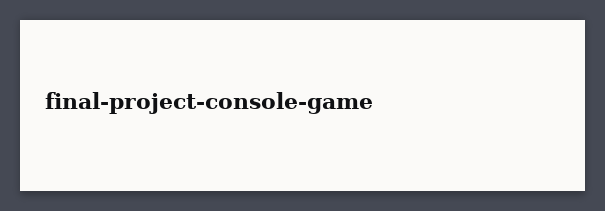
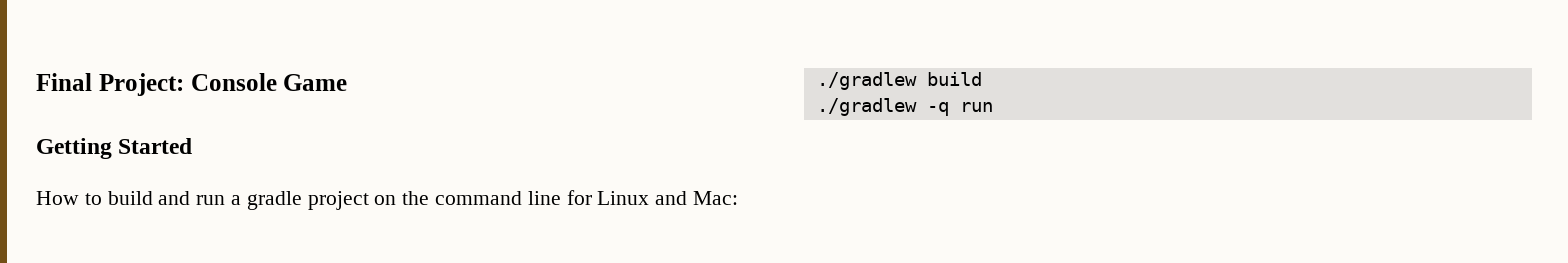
[45,92,373,114] final-project-console-game -> [36,73,348,96] [36,138,193,159] [36,190,739,210] [816,72,982,90] [816,98,993,116] Final Project: Console Game // Getting Started // How to build and run a gradle project on the command line for Linux and Mac: // ./gradlew build // ./gradlew -q run

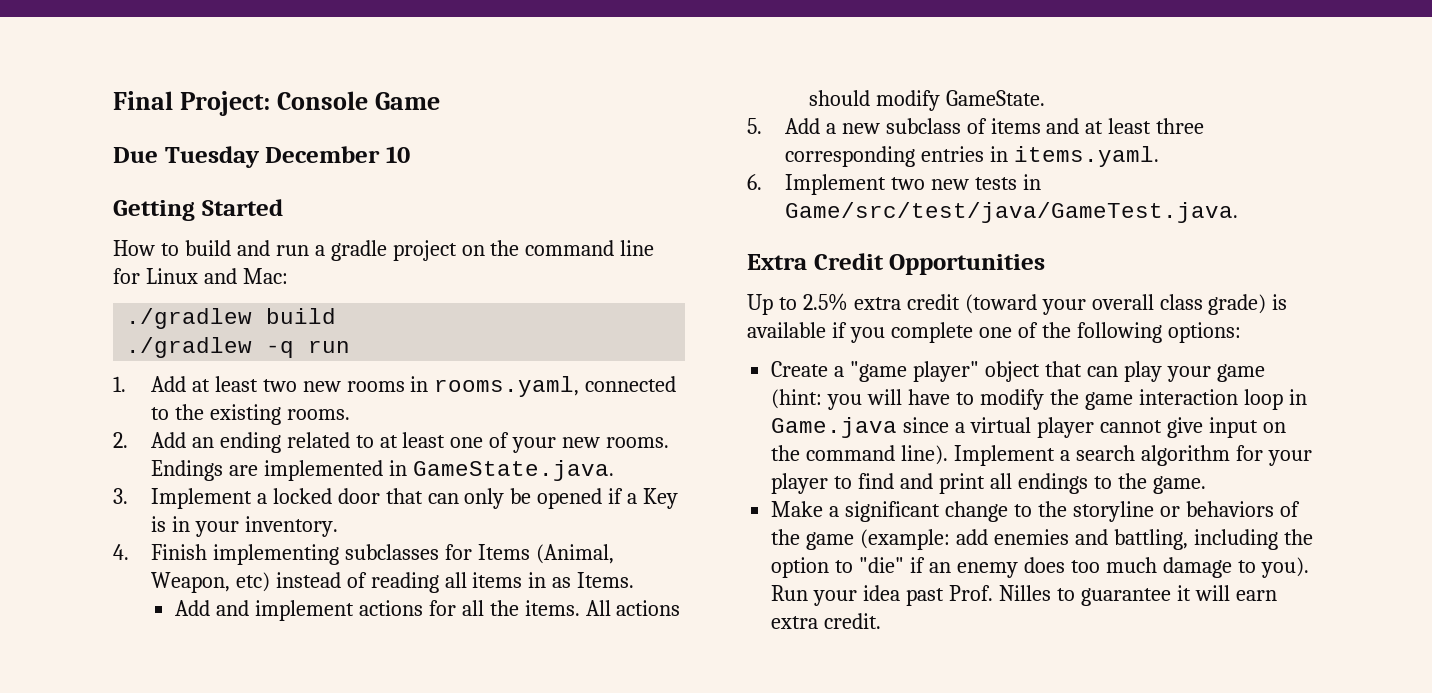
(348, 82) none -> [113,146,410,168] // Due Tuesday December 10
(993, 107) none -> [113,376,677,397] [150,404,350,425] [113,432,670,453] [150,460,614,481] [113,488,679,509] [150,516,338,537] [113,544,614,565] [150,572,635,593] [175,600,681,621] [809,90,1045,111] [747,118,1205,134] [784,146,1159,167] [747,174,1041,195] [784,202,1238,223] [747,253,1046,275] [747,293,1288,315] [747,322,1241,343] [771,361,1265,382] [771,389,1307,410] [771,417,1286,438] [771,445,1312,466] [771,473,1206,494] [771,501,1300,522] [771,529,1313,550] [771,557,1309,578] [771,585,1277,606] [771,613,882,629] // 1. Add at least two new rooms in rooms.yaml, connected to the existing rooms. // 2. Add an ending related to at least one of your new rooms. Endings are implemented in GameState.java. // 3. Implement a locked door that can only be opened if a Key is in your inventory. // 4. Finish implementing subclasses for Items (Animal, Weapon, etc) instead of reading all items in as Items. // Add and implement actions for all the items. All actions should modify GameState. // 5. Add a new subclass of items and at least three corresponding entries in items.yaml. // 6. Implement two new tests in Game/src/test/java/GameTest.java. // Extra Credit Opportunities // Up to 2.5% extra credit (toward your overall class grade) is available if you complete one of the following options: // Create a "game player" object that can play your game (hint: you will have to modify the game interaction loop in Game.java since a virtual player cannot give input on the command line). Implement a search algorithm for your player to find and print all endings to the game. // Make a significant change to the storyline or behaviors of the game (example: add enemies and battling, including the option to "die" if an enemy does too much damage to you). Run your idea past Prof. Nilles to guarantee it will earn extra credit.

